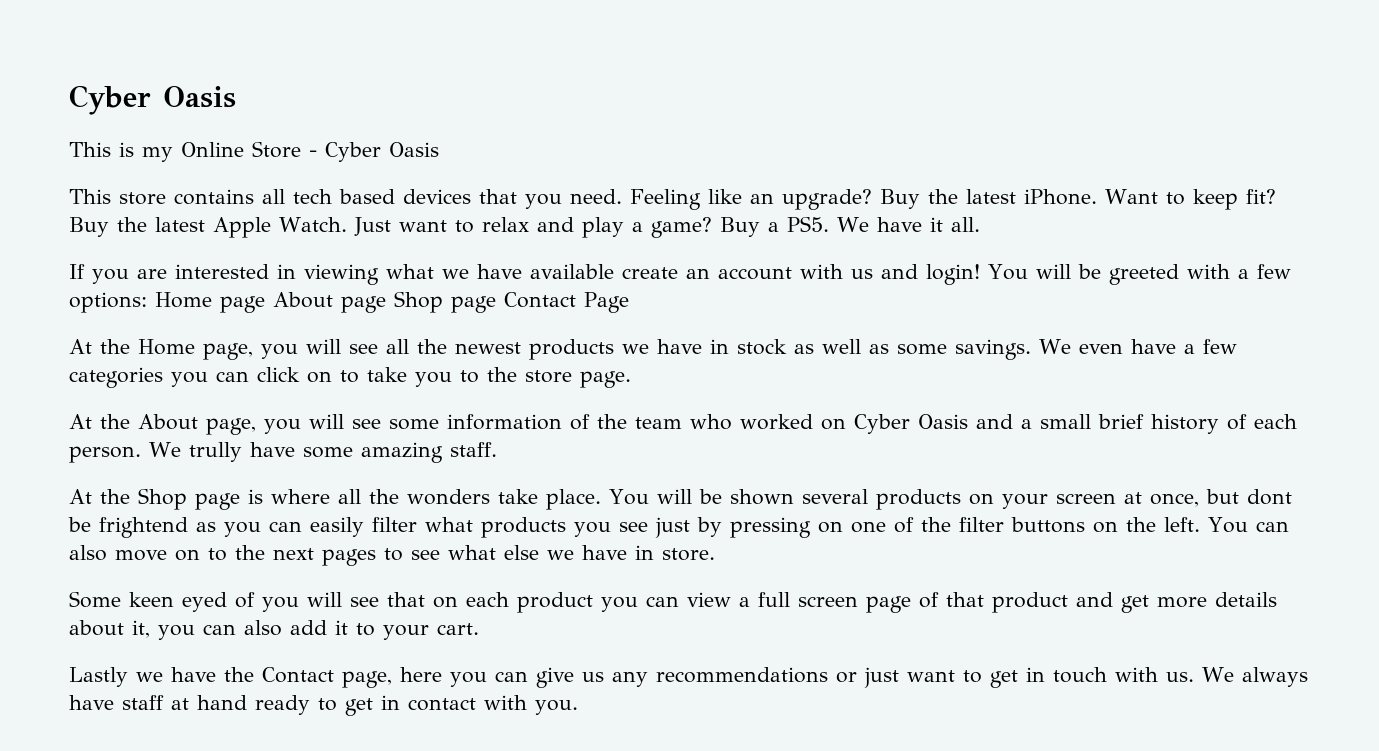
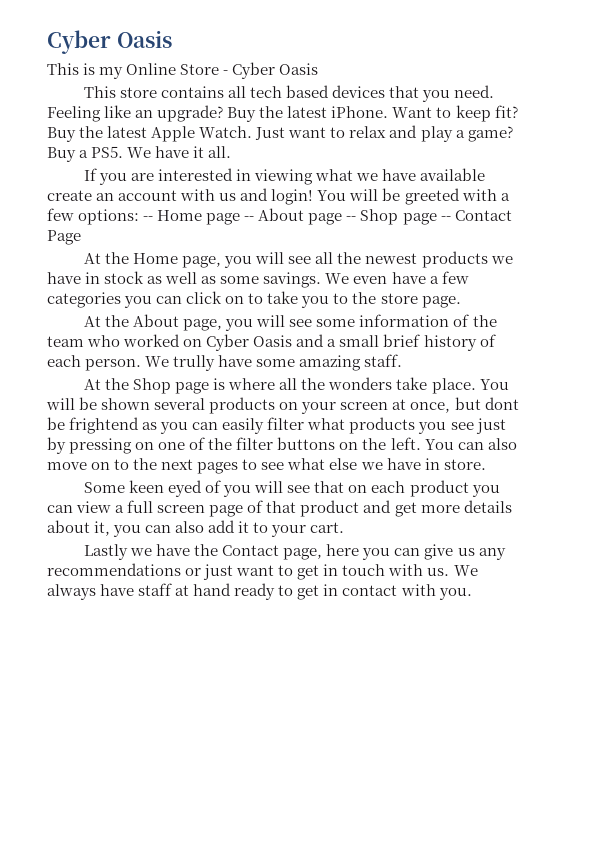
(147, 302) none -> [143,216,154,221] --
(265, 304) none -> [244,216,255,221] --
[394,291,496,313] Shop page -> [346,209,451,225] -- Shop page --

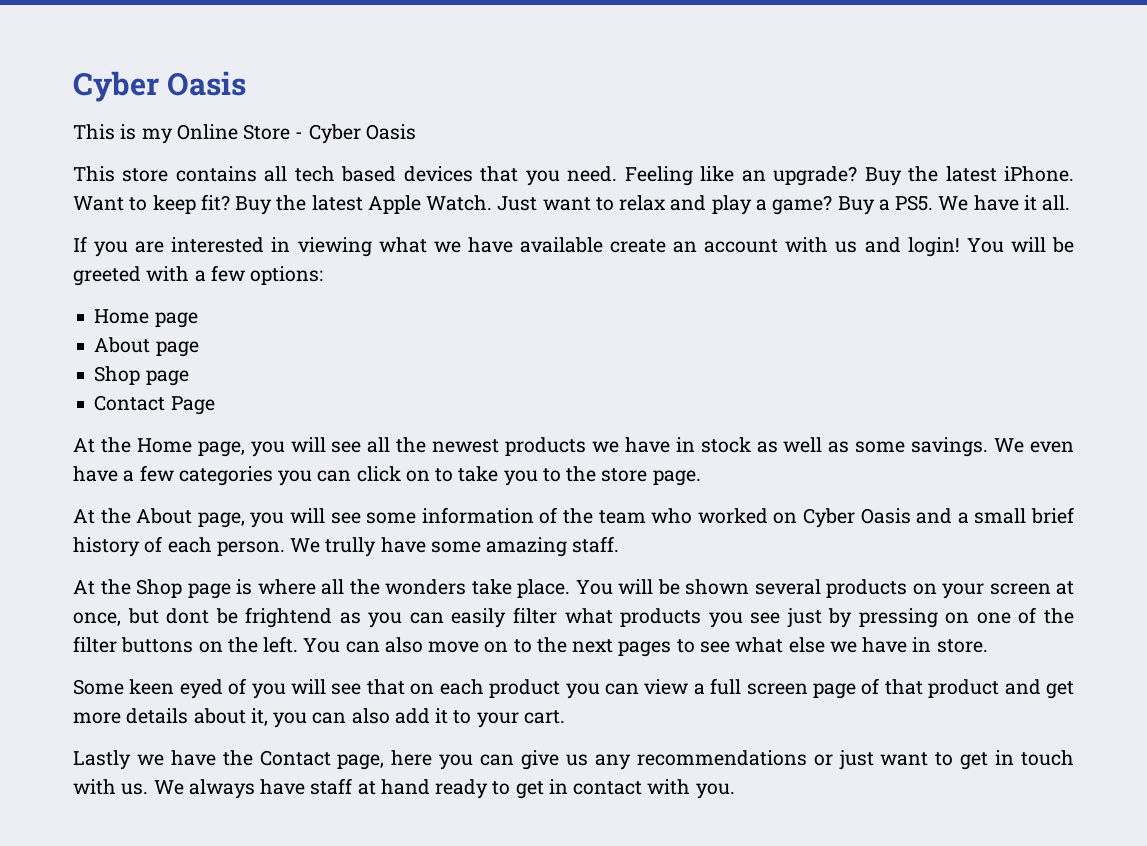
[143,216,154,221] -- -> (324, 275) //
[244,216,255,221] -- -> (198, 320) //
[346,209,451,225] -- Shop page -- -> [94,366,189,386] // Shop page //

